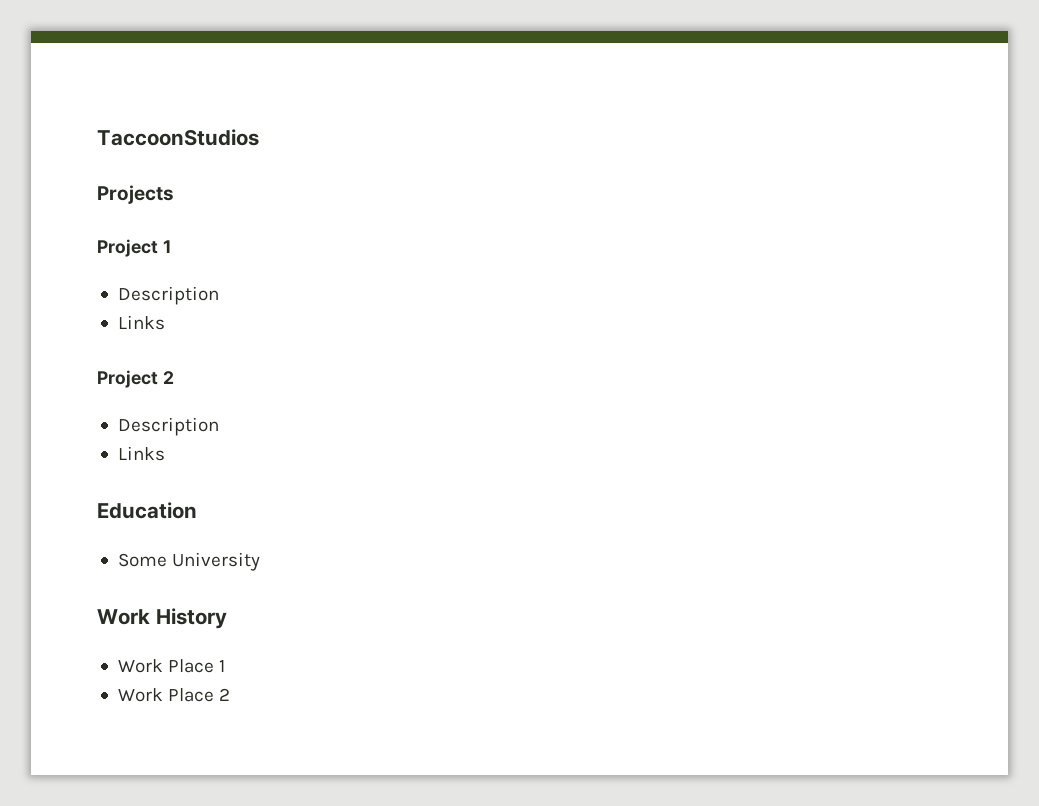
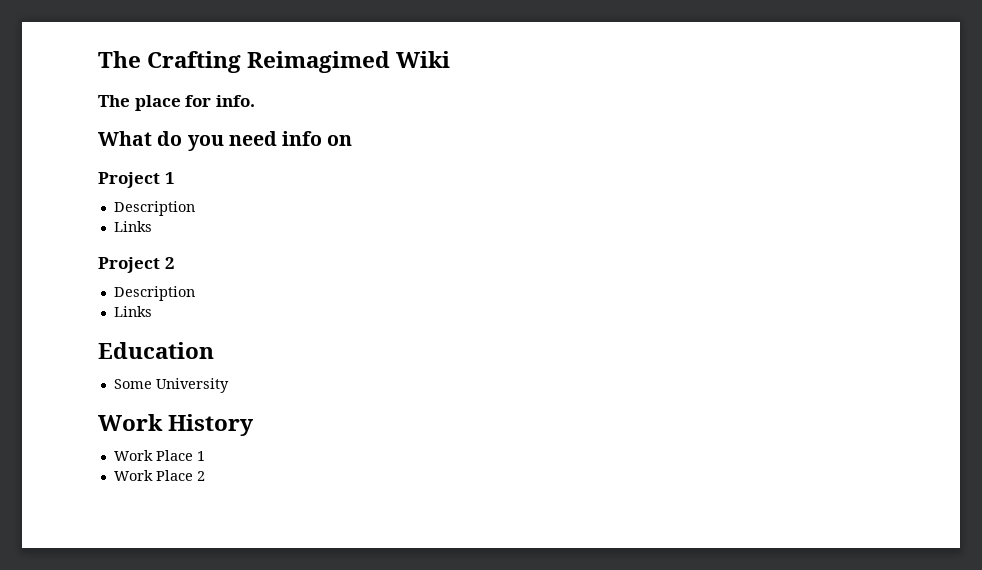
[97,129,259,146] [97,185,174,204] TaccoonStudios // Projects -> [98,51,451,73] [98,95,255,111] [98,131,353,151] The Crafting Reimagimed Wiki // The place for info. // What do you need info on

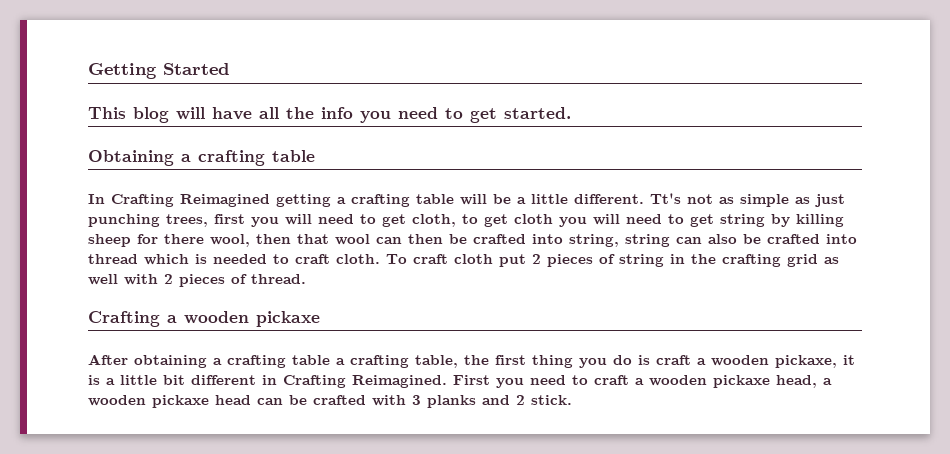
[98,51,451,73] [98,95,255,111] [98,131,353,151] [98,172,175,188] [113,201,195,216] [113,221,152,232] [98,257,175,273] [113,286,195,301] [113,306,152,317] [98,342,214,359] [113,378,229,393] [98,414,255,436] [113,450,205,461] [113,470,205,481] The Crafting Reimagimed Wiki // The place for info. // What do you need info on // Project 1 // Description // Links // Project 2 // Description // Links // Education // Some University // Work History // Work Place 1 // Work Place 2 -> [88,63,229,79] [88,107,571,123] [88,150,315,166] [88,193,845,207] [88,214,844,227] [88,234,857,247] [88,254,839,267] [88,274,306,287] [88,311,320,327] [88,354,855,368] [88,375,832,388] [88,395,572,408] Getting Started // This blog will have all the info you need to get started. // Obtaining a crafting table // In Crafting Reimagined getting a crafting table will be a little different. Tt's not as simple as just punching trees, first you will need to get cloth, to get cloth you will need to get string by killing sheep for there wool, then that wool can then be crafted into string, string can also be crafted into thread which is needed to craft cloth. To craft cloth put 2 pieces of string in the crafting grid as well with 2 pieces of thread. // Crafting a wooden pickaxe // After obtaining a crafting table a crafting table, the first thing you do is craft a wooden pickaxe, it is a little bit different in Crafting Reimagined. First you need to craft a wooden pickaxe head, a wooden pickaxe head can be crafted with 3 planks and 2 stick.

